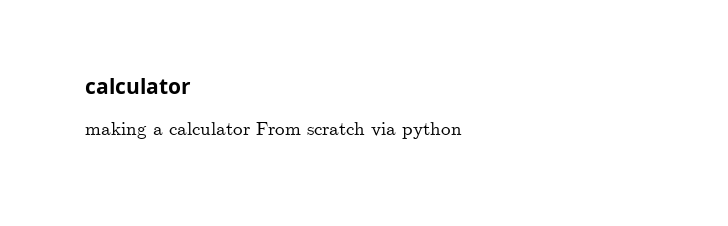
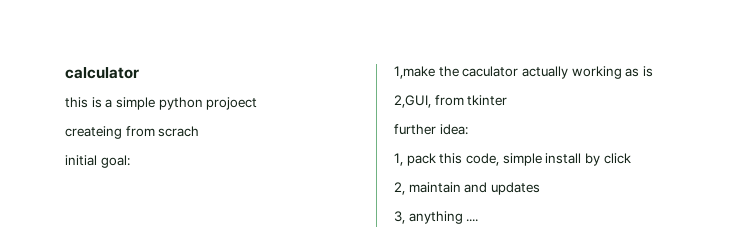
[85,122,462,139] making a calculator From scratch via python -> [65,97,258,110] [65,126,200,139] [65,155,130,168] [394,66,653,79] [394,95,508,108] [394,124,468,135] [394,153,631,166] [394,182,540,195] [394,211,479,224] this is a simple python projoect // createing from scrach // initial goal: // 1,make the caculator actually working as is // 2,GUI, from tkinter // further idea: // 1, pack this code, simple install by click // 2, maintain and updates // 3, anything ....

